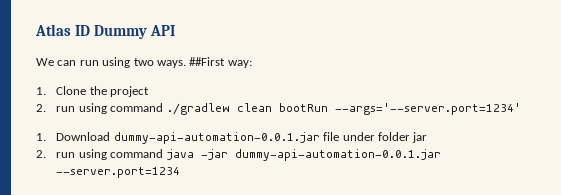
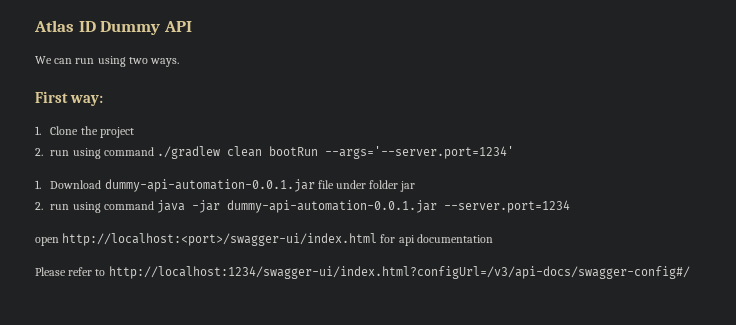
[189,57,226,66] ##First -> [35,91,68,103] // First
(181, 172) none -> [35,233,493,246] [35,266,690,279] // open http://localhost:<port>/swagger-ui/index.html for api documentation // Please refer to http://localhost:1234/swagger-ui/index.html?configUrl=/v3/api-docs/swagger-config#/

